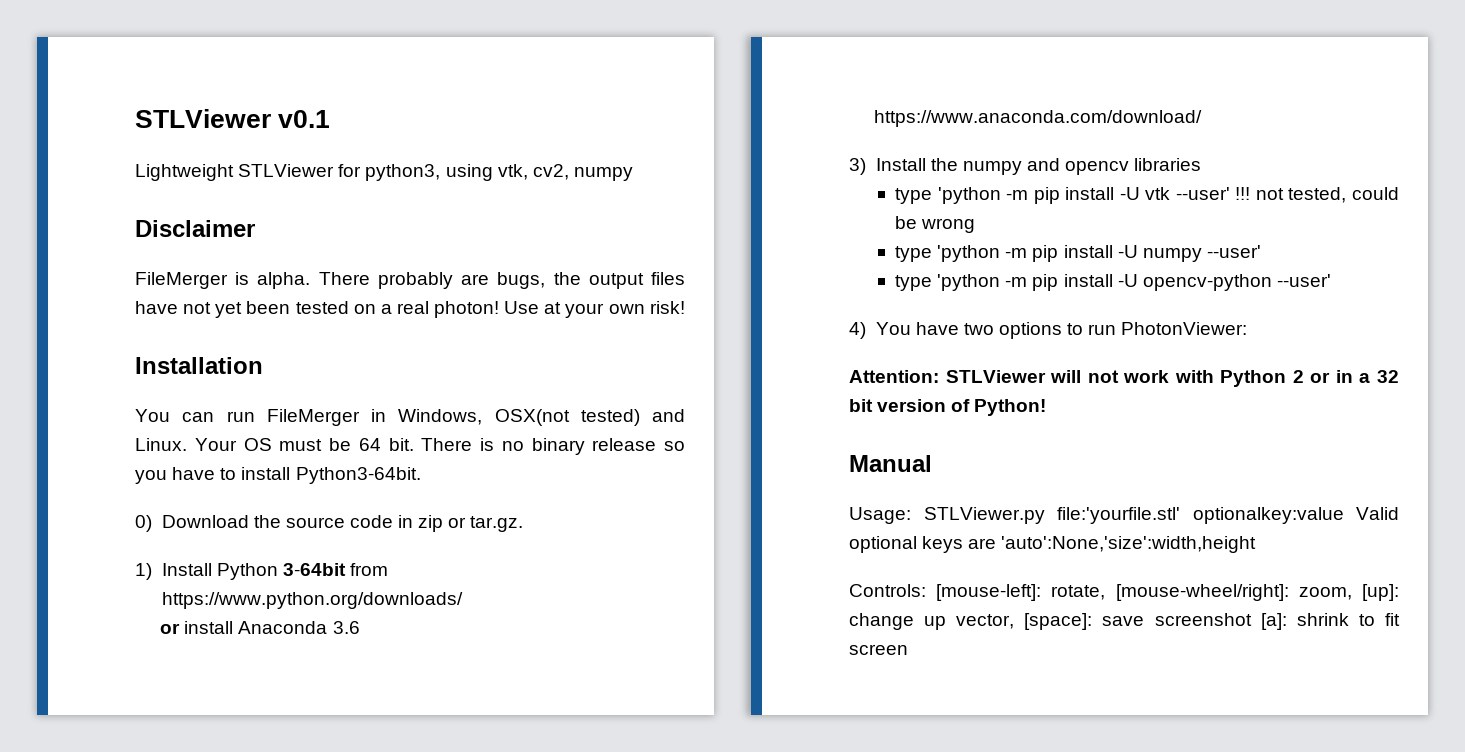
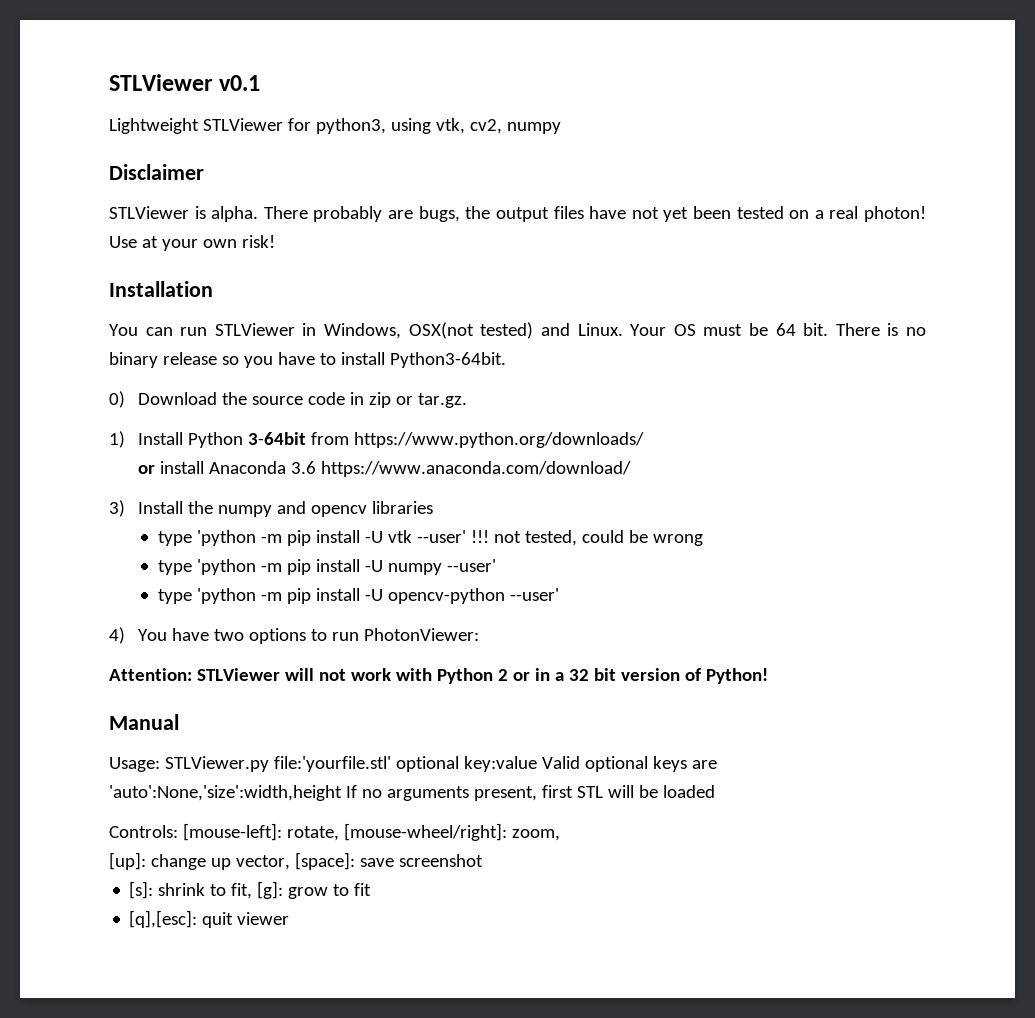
[135,272,228,289] FileMerger -> [109,206,189,219] STLViewer
[266,409,360,426] FileMerger -> [214,323,295,336] STLViewer
[1192,507,1344,524] optionalkey:value -> [395,756,537,772] optional key:value
(1257, 544) none -> [345,785,715,801] If no arguments present, first STL will be loaded
(1352, 593) none -> (560, 835) //
[1260,613,1287,630] [a]: -> [129,881,154,899] // [s]:
[1385,613,1400,626] [849,644,908,655] fit screen -> [231,881,372,899] [129,910,290,928] fit, [g]: grow to fit // [q],[esc]: quit viewer

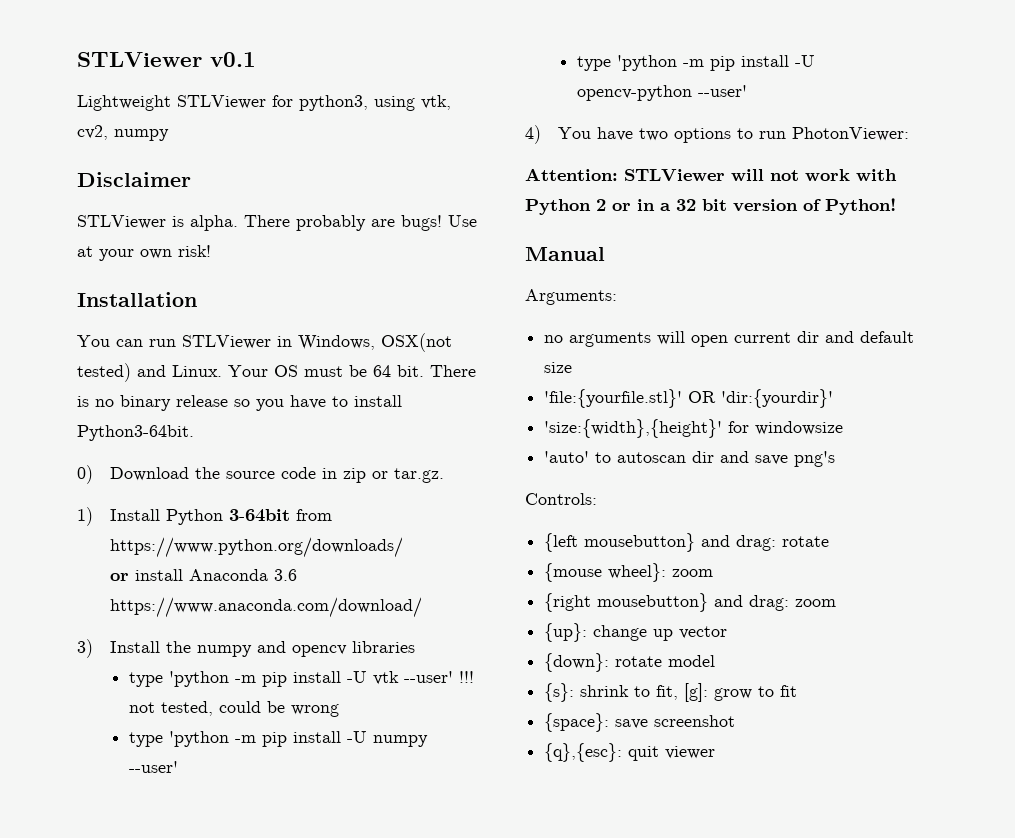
[418,206,926,222] bugs, the output files have not yet been tested on a real photon! -> [401,215,442,231] bugs!
[109,756,717,772] [109,785,715,801] [109,823,560,841] [109,852,483,870] [129,881,154,899] Usage: STLViewer.py file:'yourfile.stl' optional key:value Valid optional keys are 'auto':None,'size':width,height If no arguments present, first STL will be loaded // Controls: [mouse-left]: rotate, [mouse-wheel/right]: zoom, // [up]: change up vector, [space]: save screenshot // [s]: -> [525,289,617,305] [544,331,915,347] [544,362,573,373] [544,389,834,408] [544,419,844,438] [544,451,836,467] [525,493,597,505] [544,533,830,552] [544,563,714,582] [544,593,837,612] [544,623,728,642] [544,653,716,672] [544,683,575,702] Arguments: // no arguments will open current dir and default size // 'file:{yourfile.stl}' OR 'dir:{yourdir}' // 'size:{width},{height}' for windowsize // 'auto' to autoscan dir and save png's // Controls: // {left mousebutton} and drag: rotate // {mouse wheel}: zoom // {right mousebutton} and drag: zoom // {up}: change up vector // {down}: rotate model // {s}:
[129,910,198,928] [q],[esc]: -> [544,713,736,732] [544,743,623,762] {space}: save screenshot // {q},{esc}:

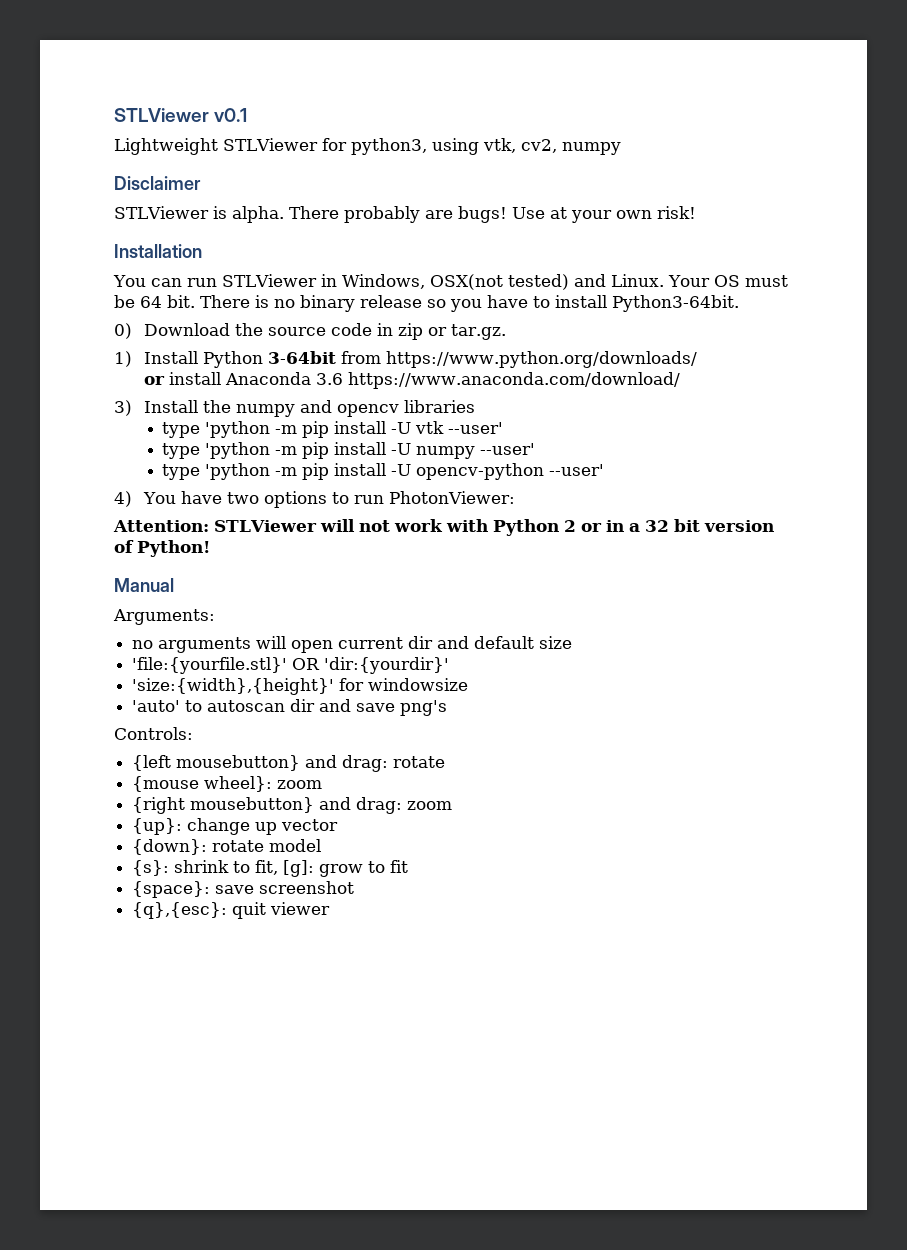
[458,671,474,683] [128,701,339,717] !!! not tested, could be wrong -> (504, 428) none

